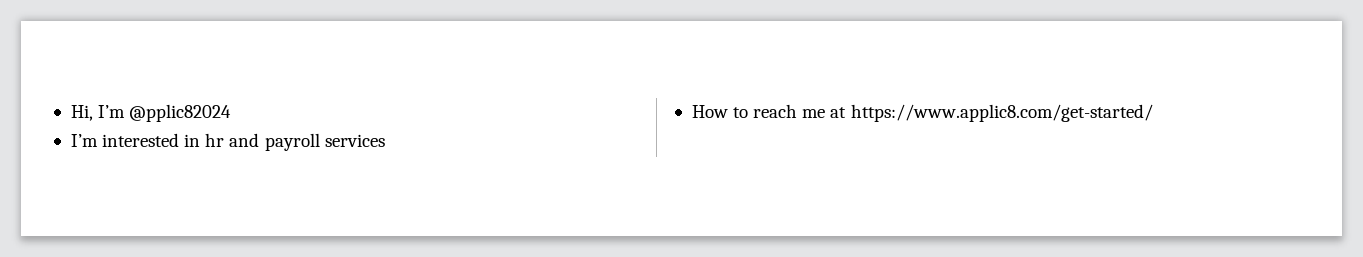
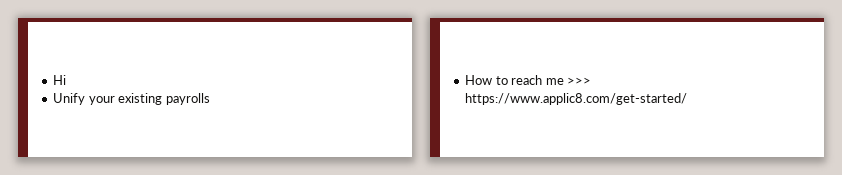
[70,104,232,122] [70,133,385,151] Hi, I’m @pplic82024 // I’m interested in hr and payroll services -> [53,75,67,85] [53,93,210,105] Hi // Unify your existing payrolls
[830,107,847,118] at -> [567,77,592,85] >>>

